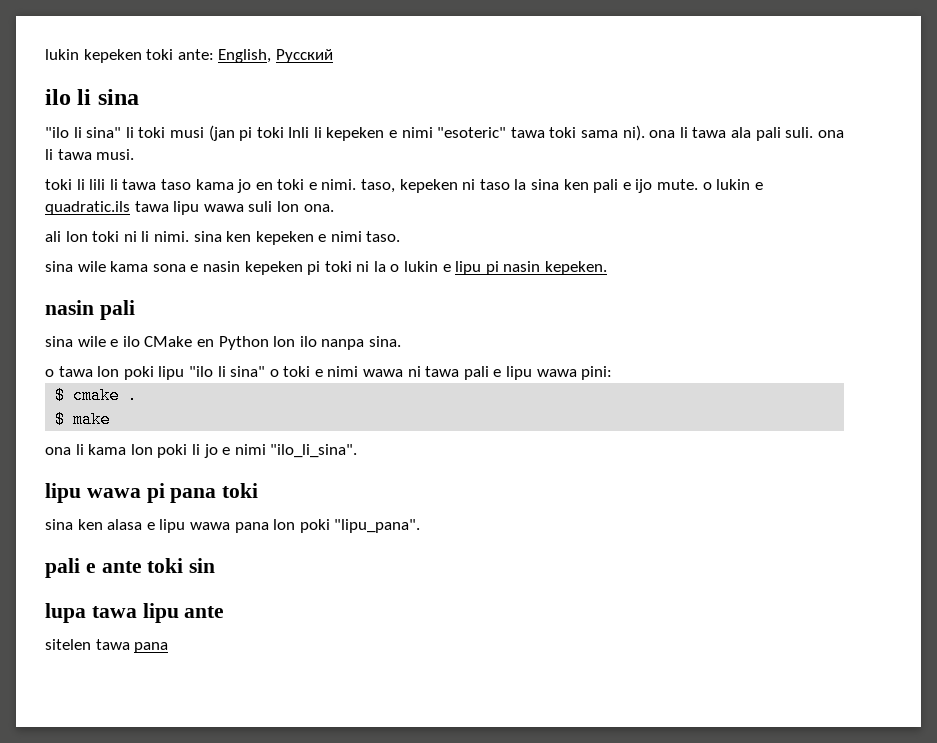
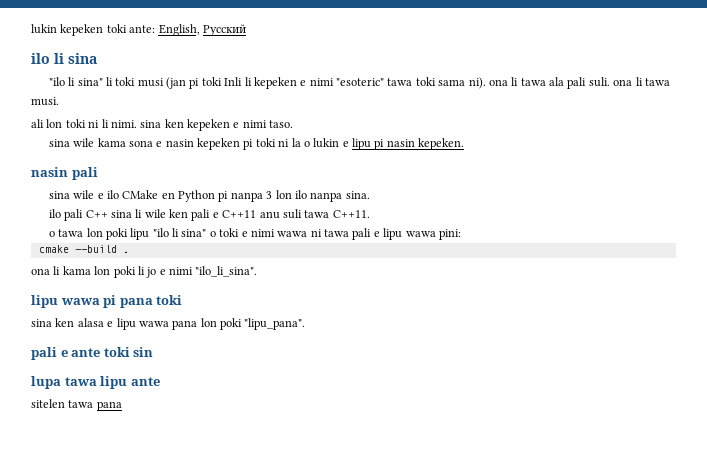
[45,179,763,193] [45,201,334,215] // toki li lili li tawa taso kama jo en toki e nimi. taso, kepeken ni taso la sina ken pali e ijo mute. o lukin e quadratic.ils tawa lipu wawa suli lon ona. -> (59, 101) none
(269, 343) none -> [218,191,273,202] pi nanpa 3
(401, 341) none -> [48,209,370,221] // ilo pali C++ sina li wile ken pali e C++11 anu suli tawa C++11.
[55,387,120,404] $ cmake -> [38,245,117,253] cmake --build
[55,411,111,428] // $ make -> (129, 252) none

